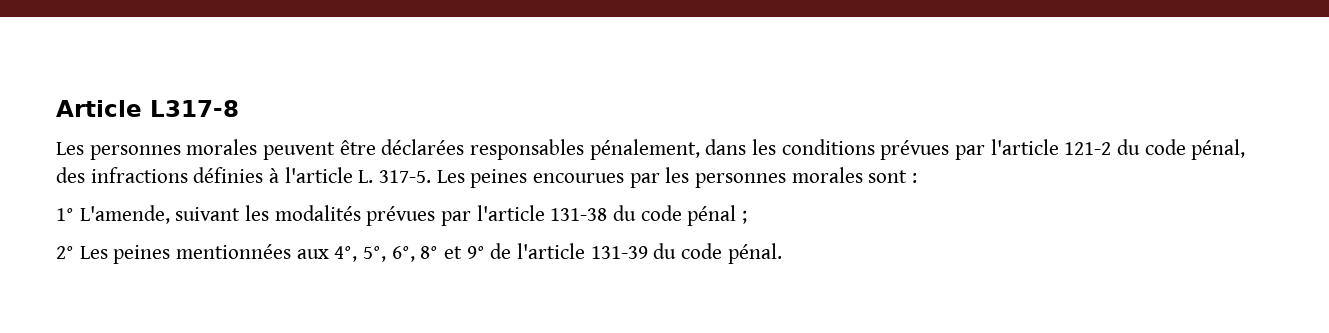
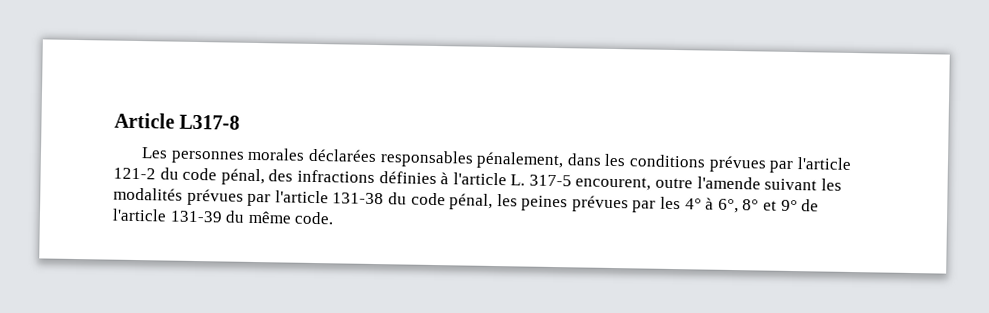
[263,140,376,160] peuvent être -> (306, 154) none
[379,167,918,188] [56,205,170,224] 317-5. Les peines encourues par les personnes morales sont : // 1° L'amende, -> [528,174,761,191] 317-5 encourent, outre l'amende
[687,205,748,226] [56,244,387,264] pénal ; // 2° Les peines mentionnées aux 4°, 5°, -> [449,193,715,213] pénal, les peines prévues par les 4° à
[681,243,782,264] code pénal. -> [247,210,335,225] même code.

